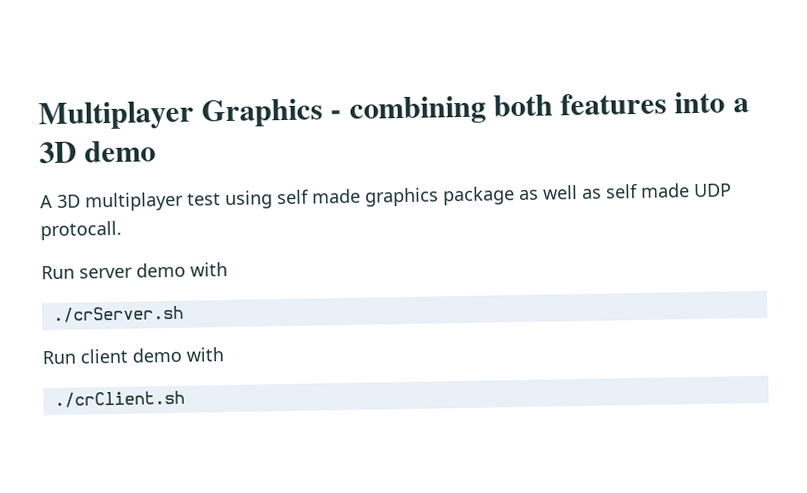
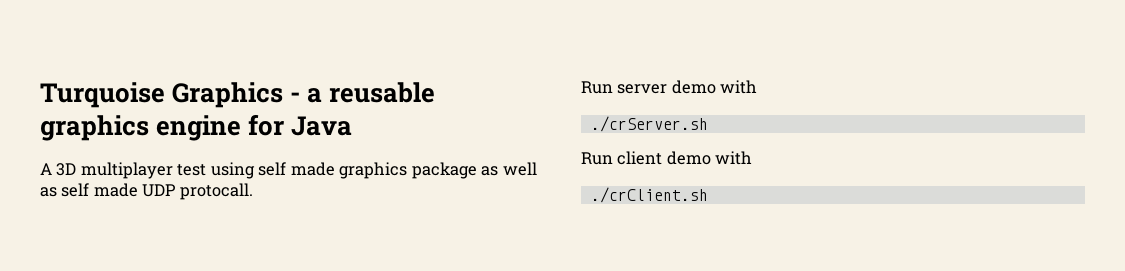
[38,100,194,131] Multiplayer -> [40,82,165,108] Turquoise
[348,91,749,125] [39,140,157,164] combining both features into a 3D demo -> [307,82,436,103] [40,114,353,141] a reusable graphics engine for Java

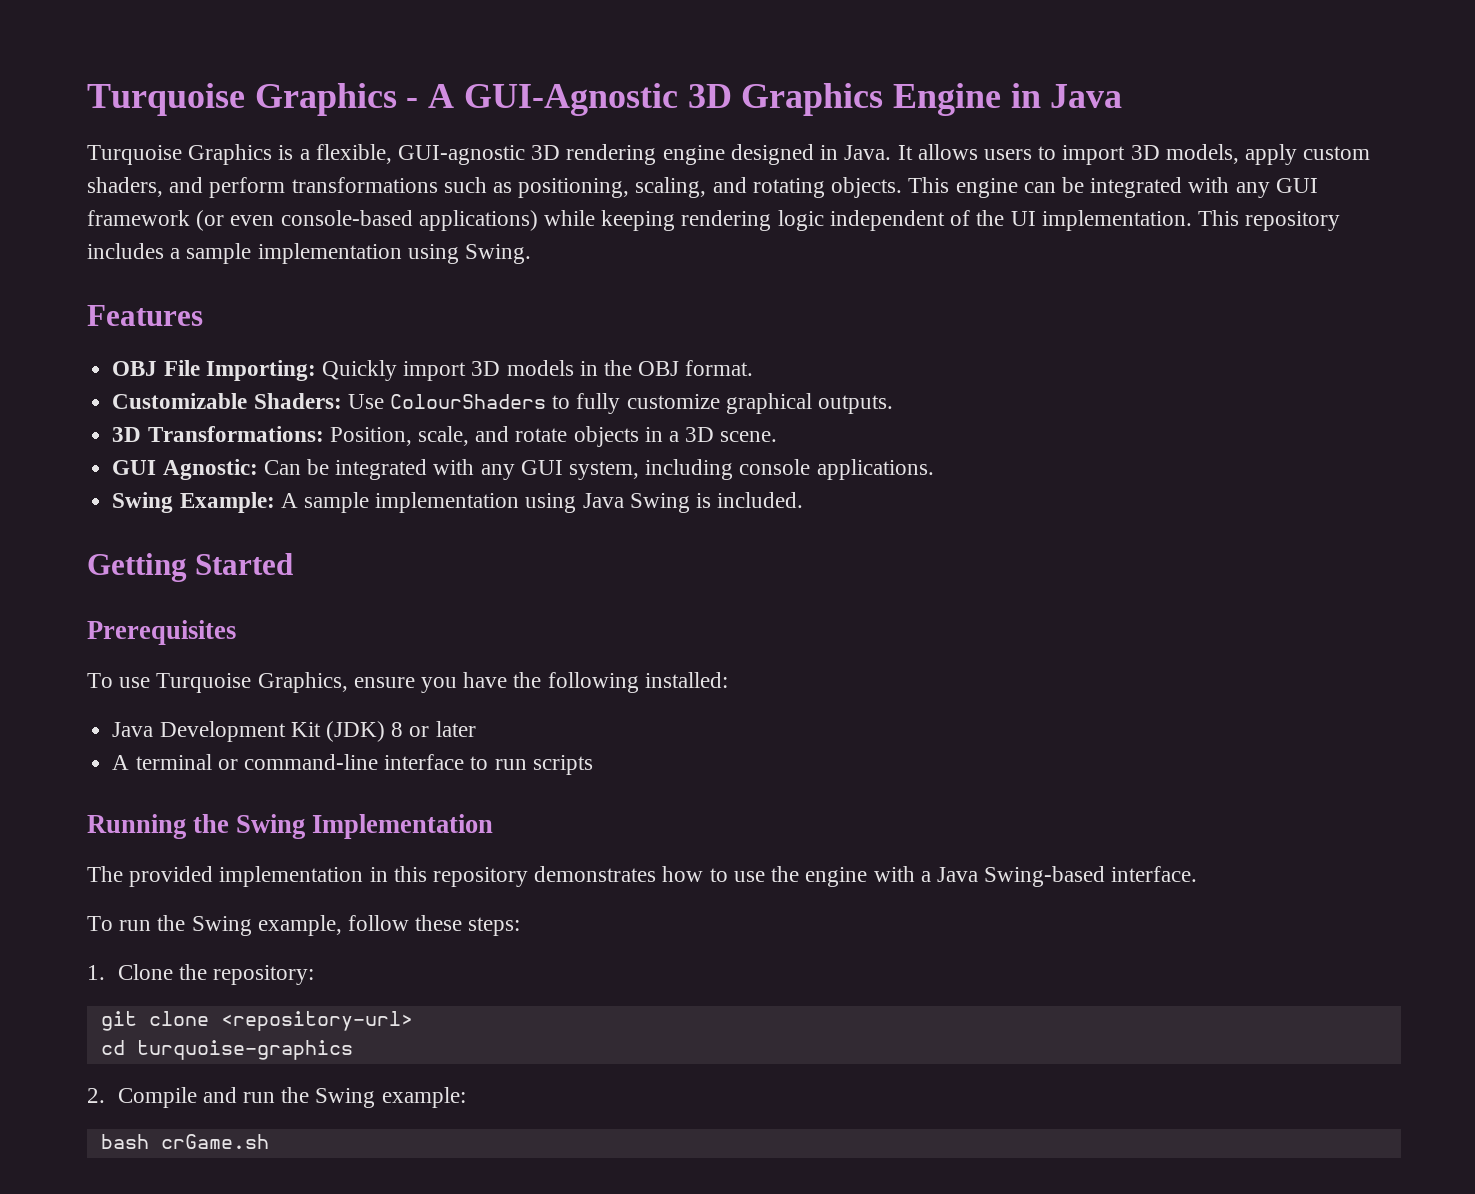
[307,82,436,103] [40,114,353,141] [40,162,537,179] [40,183,253,200] [581,80,758,94] [590,116,708,132] [581,151,753,165] [590,187,708,203] a reusable graphics engine for Java // A 3D multiplayer test using self made graphics package as well as self made UDP protocall. // Run server demo with // ./crServer.sh // Run client demo with // ./crClient.sh -> [428,83,1123,116] [87,144,1371,165] [87,177,1318,198] [87,210,1341,231] [87,243,532,264] [87,305,203,326] [112,360,754,381] [112,393,893,414] [112,426,778,447] [112,459,934,480] [112,492,804,513] [87,553,294,582] [87,620,236,645] [87,672,728,693] [112,721,476,742] [112,754,593,775] [87,814,494,839] [87,866,1198,887] [87,915,521,936] [87,964,315,985] [100,1011,413,1031] [100,1040,353,1060] [87,1087,466,1108] [100,1134,269,1149] A GUI-Agnostic 3D Graphics Engine in Java // Turquoise Graphics is a flexible, GUI-agnostic 3D rendering engine designed in Java. It allows users to import 3D models, apply custom shaders, and perform transformations such as positioning, scaling, and rotating objects. This engine can be integrated with any GUI framework (or even console-based applications) while keeping rendering logic independent of the UI implementation. This repository includes a sample implementation using Swing. // Features // OBJ File Importing: Quickly import 3D models in the OBJ format. // Customizable Shaders: Use ColourShaders to fully customize graphical outputs. // 3D Transformations: Position, scale, and rotate objects in a 3D scene. // GUI Agnostic: Can be integrated with any GUI system, including console applications. // Swing Example: A sample implementation using Java Swing is included. // Getting Started // Prerequisites // To use Turquoise Graphics, ensure you have the following installed: // Java Development Kit (JDK) 8 or later // A terminal or command-line interface to run scripts // Running the Swing Implementation // The provided implementation in this repository demonstrates how to use the engine with a Java Swing-based interface. // To run the Swing example, follow these steps: // 1. Clone the repository: // git clone <repository-url> // cd turquoise-graphics // 2. Compile and run the Swing example: // bash crGame.sh

